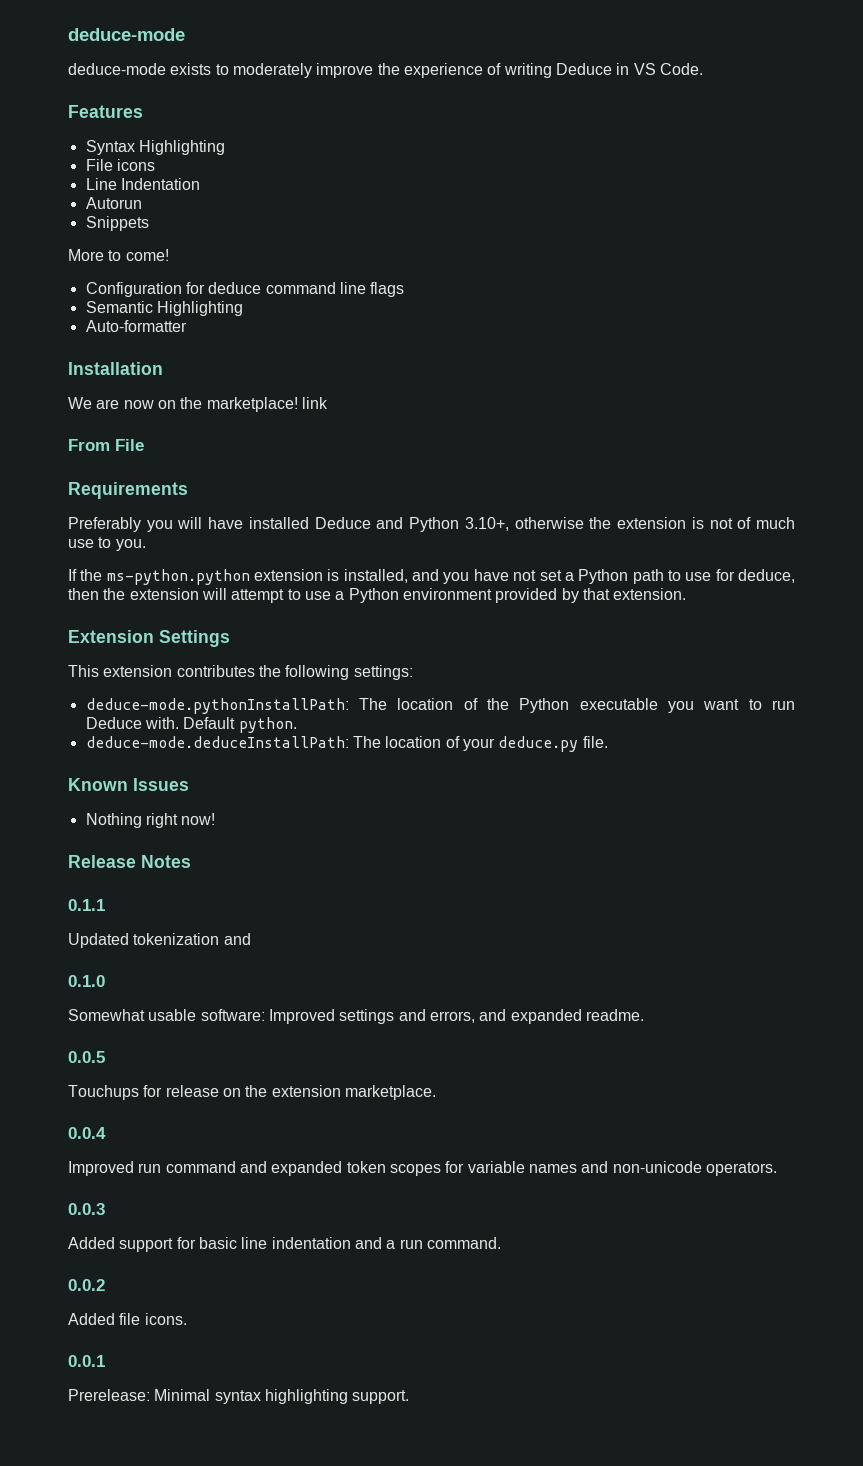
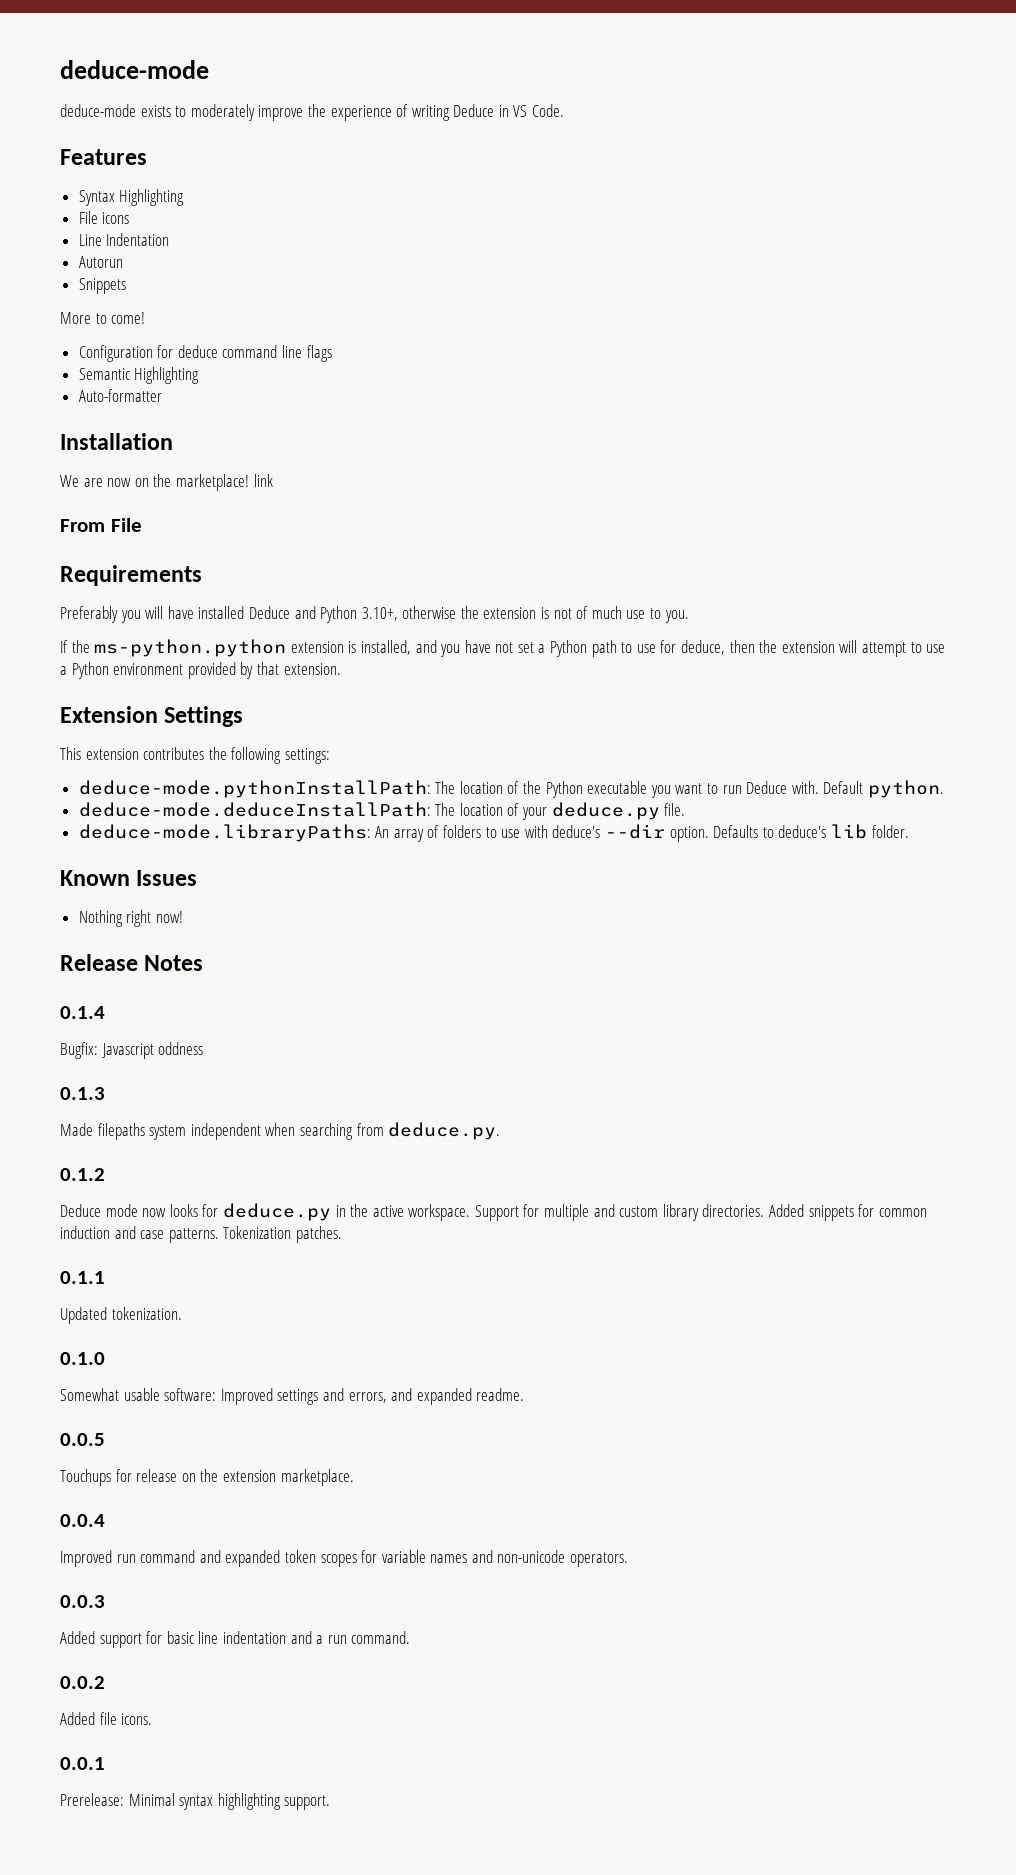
(608, 742) none -> [78,824,909,842] // deduce-mode.libraryPaths: An array of folders to use with deduce's --dir option. Defaults to deduce's lib folder.
(191, 861) none -> [60,1006,105,1019] [60,1042,204,1059] [60,1087,105,1100] [60,1122,501,1140] [60,1168,105,1181] [60,1203,927,1221] [60,1226,342,1243] // 0.1.4 // Bugfix: Javascript oddness // 0.1.3 // Made filepaths system independent when searching from deduce.py. // 0.1.2 // Deduce mode now looks for deduce.py in the active workspace. Support for multiple and custom library directories. Added snippets for common induction and case patterns. Tokenization patches.
[133,933,251,945] tokenization and -> [111,1307,182,1320] tokenization.

